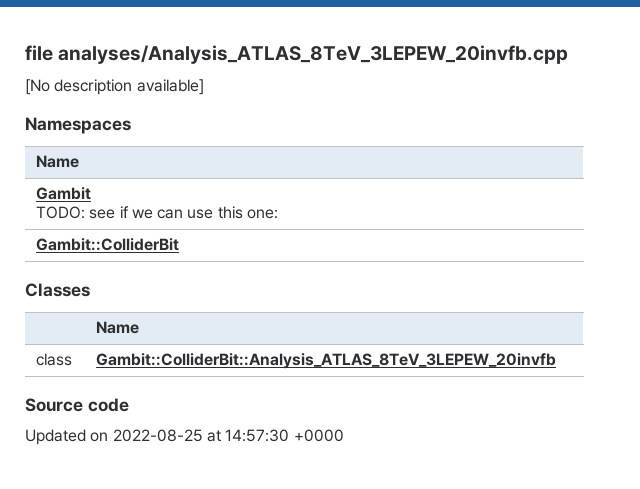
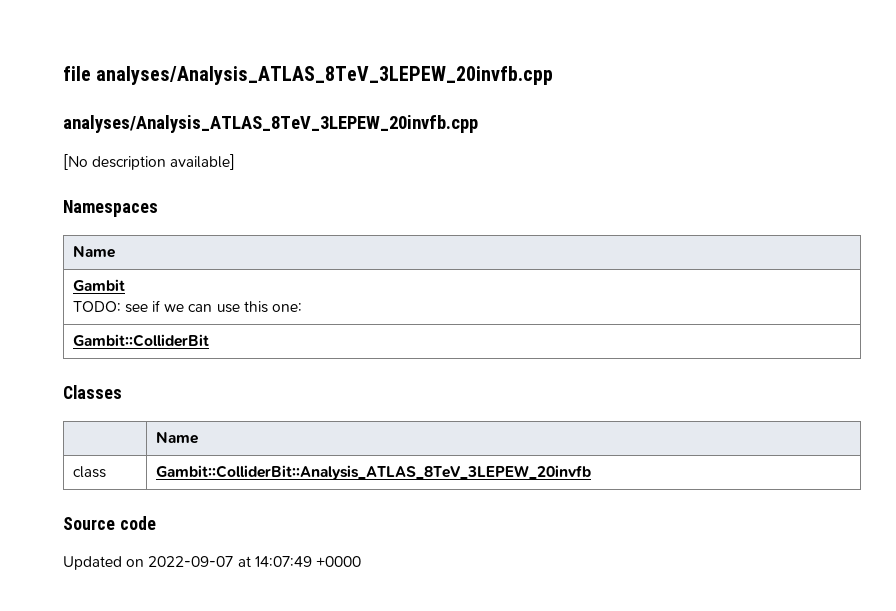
(569, 54) none -> [63,115,478,133] // analyses/Analysis_ATLAS_8TeV_3LEPEW_20invfb.cpp
[112,429,290,442] 2022-08-25 at 14:57:30 -> [148,556,312,567] 2022-09-07 at 14:07:49

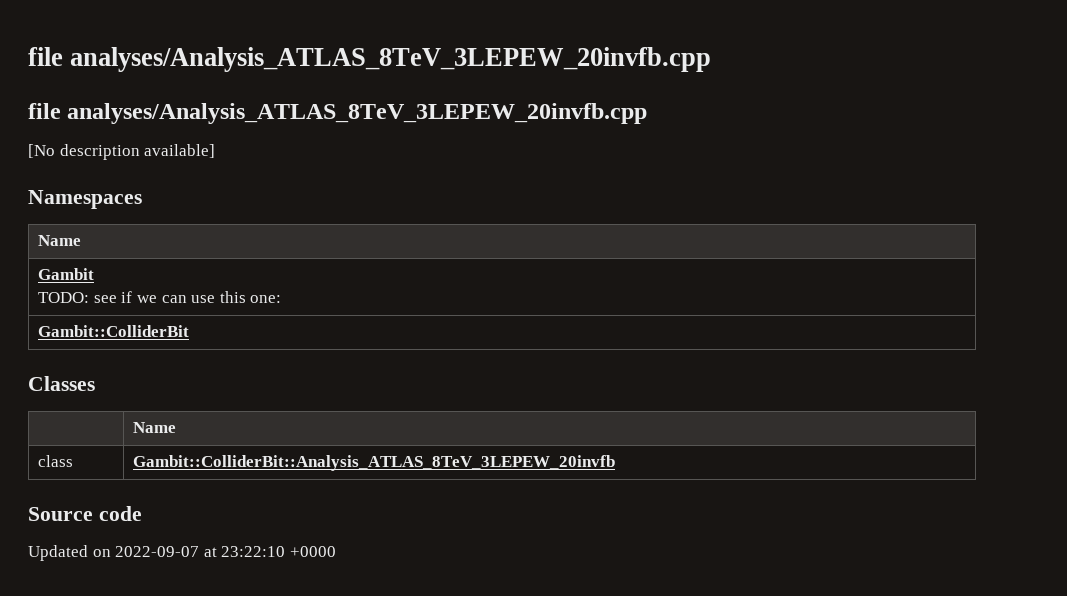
[63,66,554,85] file analyses/Analysis_ATLAS_8TeV_3LEPEW_20invfb.cpp // -> [28,47,712,72] [28,103,61,119] file analyses/Analysis_ATLAS_8TeV_3LEPEW_20invfb.cpp // file
[254,556,312,567] 14:07:49 -> [221,546,286,557] 23:22:10

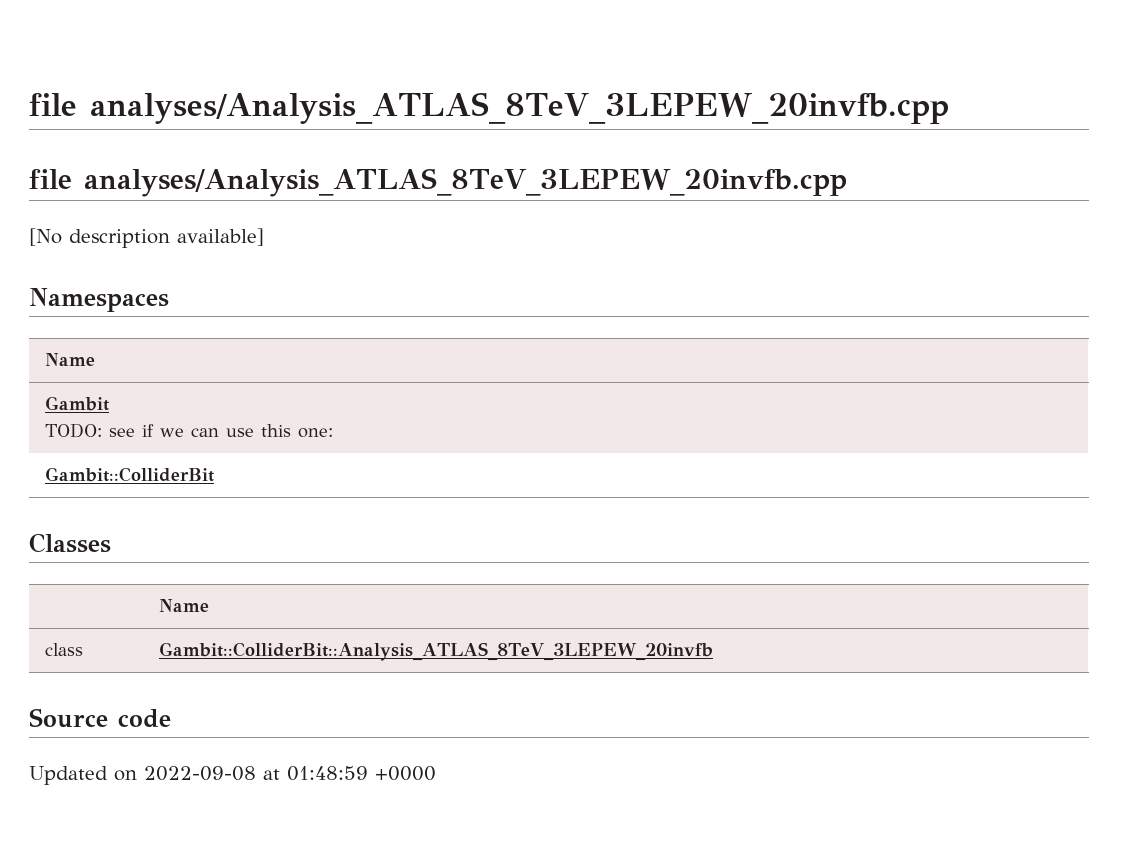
[115,546,286,557] 2022-09-07 at 23:22:10 -> [144,766,368,781] 2022-09-08 at 01:48:59

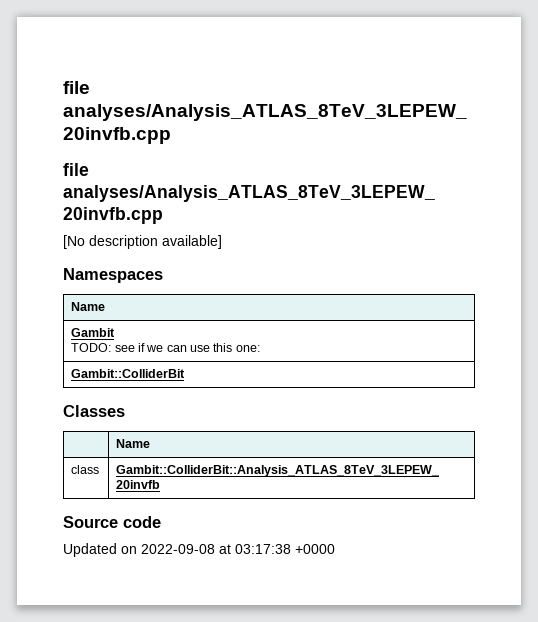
[287,766,368,781] 01:48:59 -> [235,544,291,554] 03:17:38

